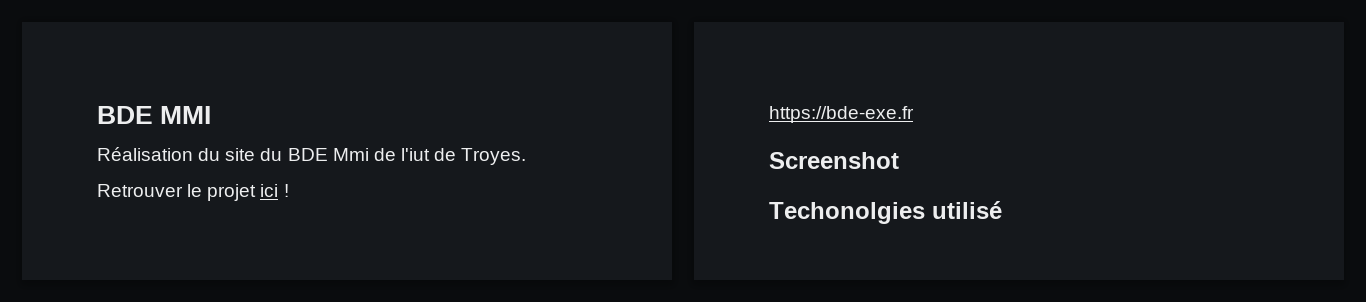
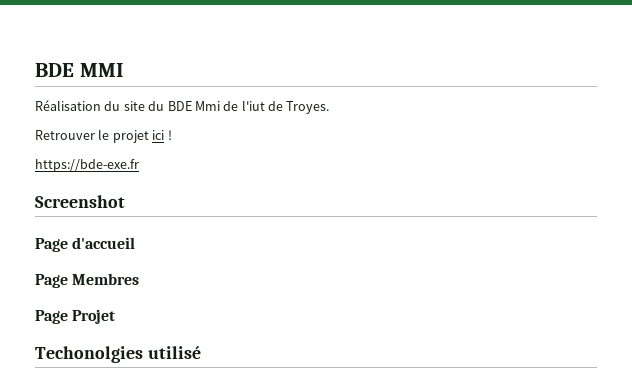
(899, 160) none -> [35,237,136,252] [35,273,140,288] [35,309,116,324] // Page d'accueil // Page Membres // Page Projet

